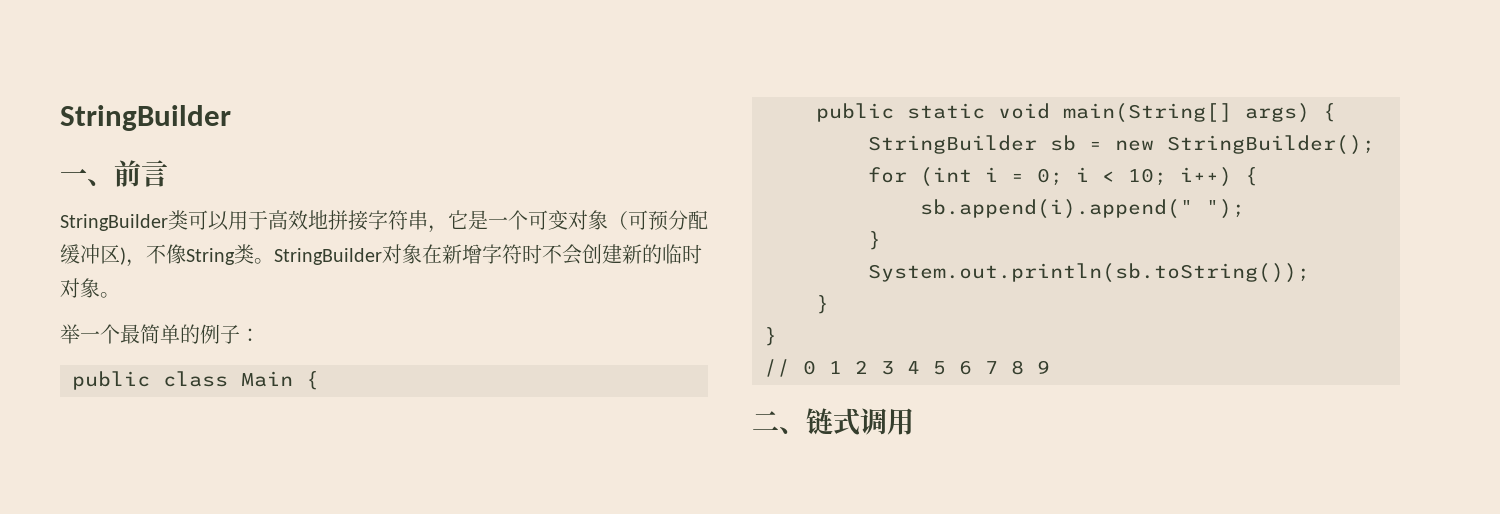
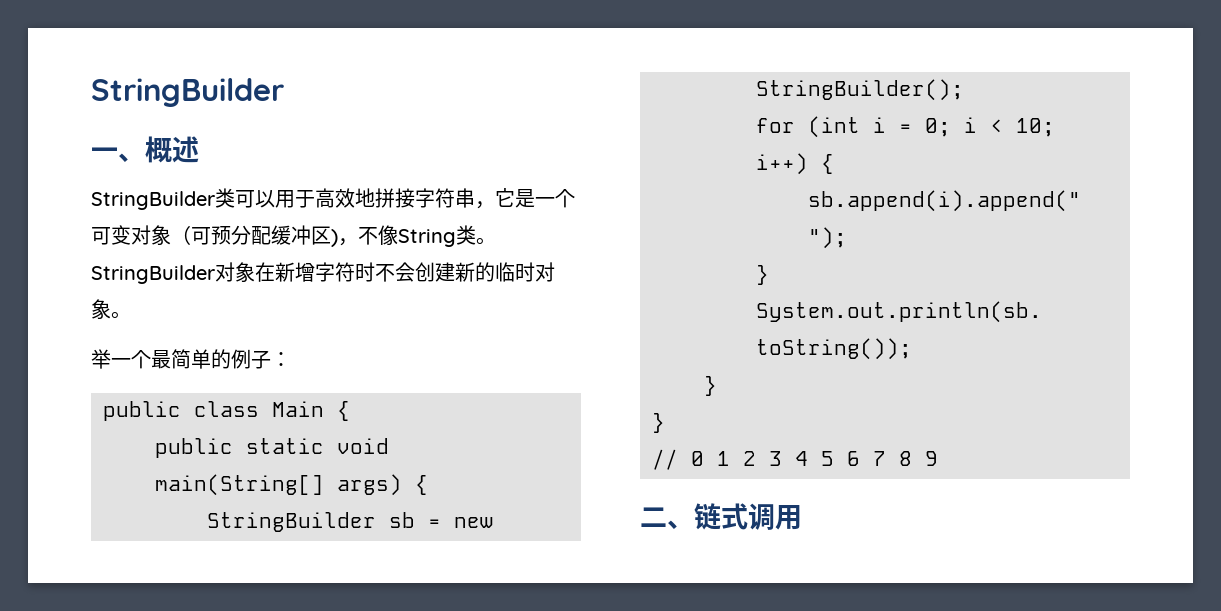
[114,160,168,187] 前言 -> [145,136,199,163] 概述

